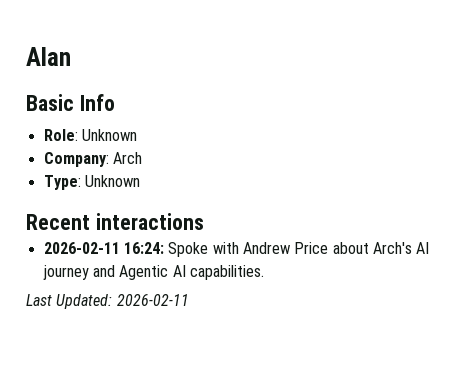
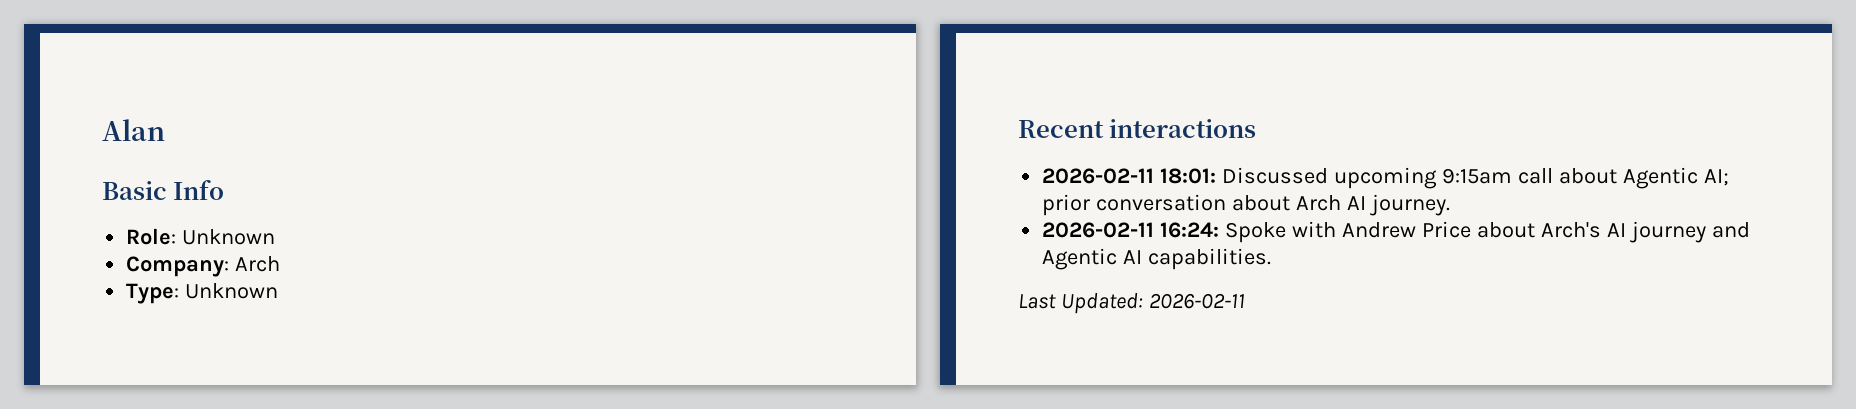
(204, 221) none -> [1042,167,1729,189] [1042,194,1450,216] // 2026-02-11 18:01: Discussed upcoming 9:15am call about Agentic AI; prior conversation about Arch AI journey.

